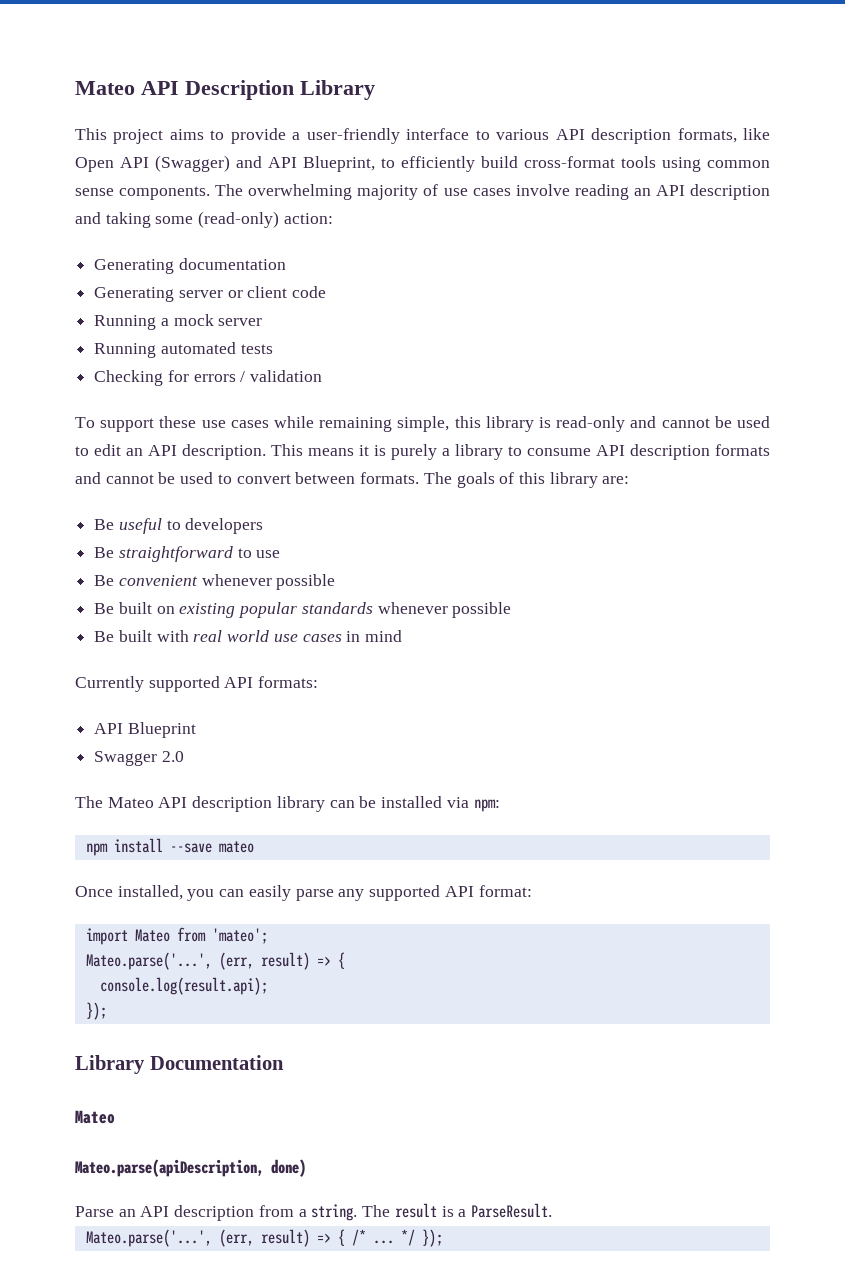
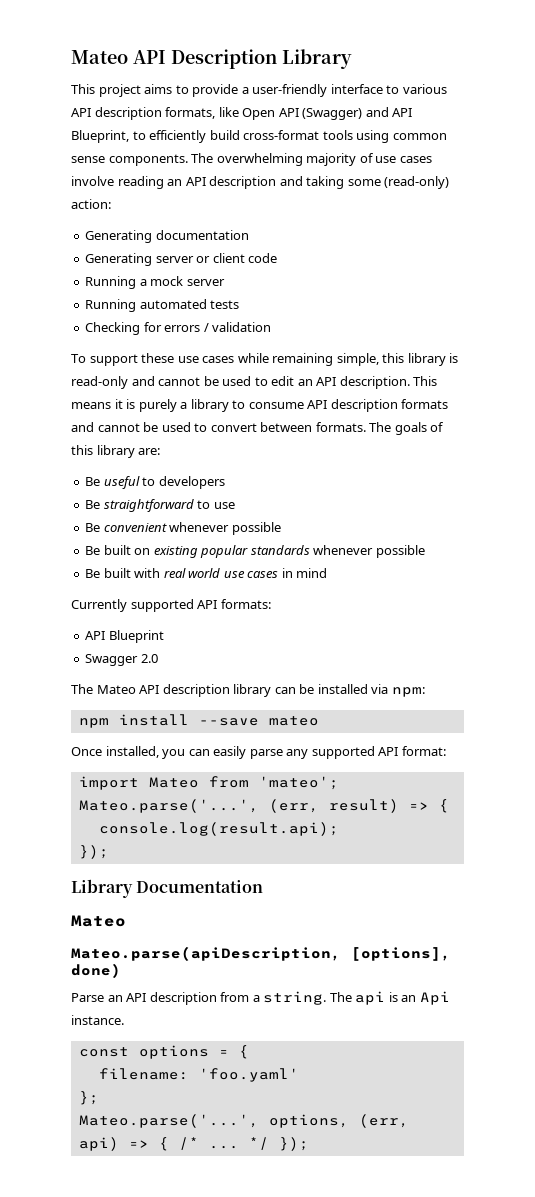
(264, 1168) none -> [351,947,451,961] [options],
[394,1203,552,1218] [85,1229,310,1247] result is a ParseResult. // Mateo.parse('...', (err, result) -> [355,991,450,1005] [71,1015,124,1025] [78,1045,249,1059] [98,1068,299,1082] [78,1091,99,1105] [78,1114,409,1128] [78,1137,119,1151] api is an Api instance. // const options = { // filename: 'foo.yaml' // }; // Mateo.parse('...', options, (err, api)

